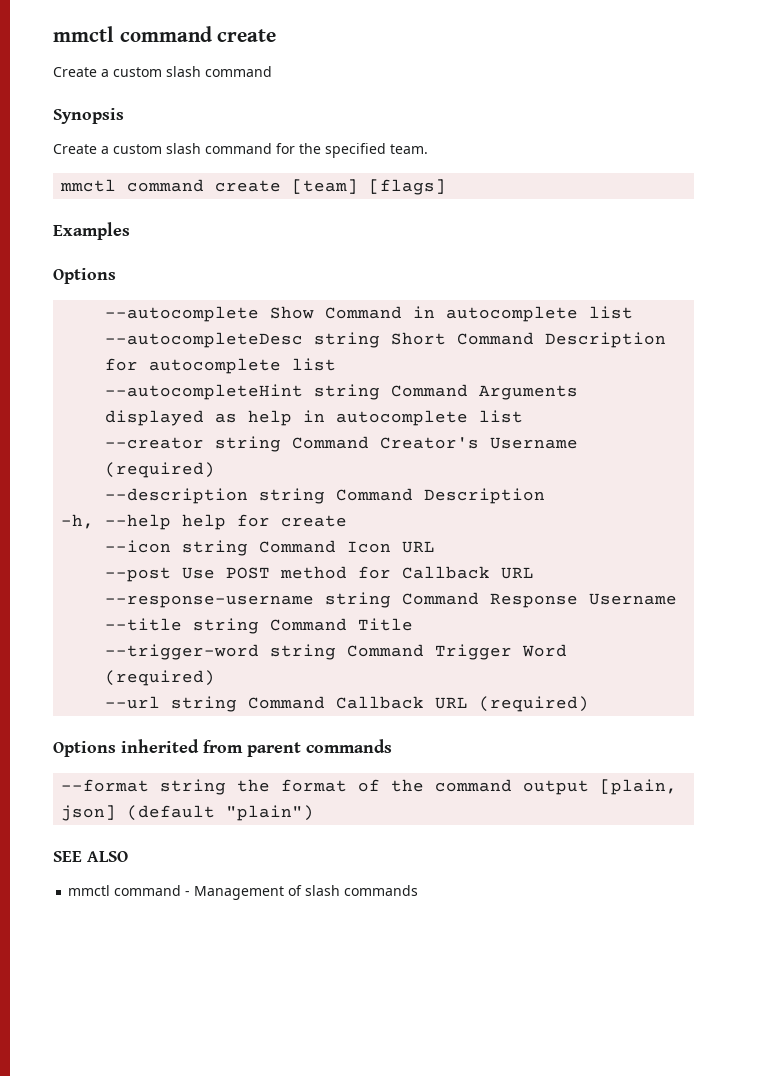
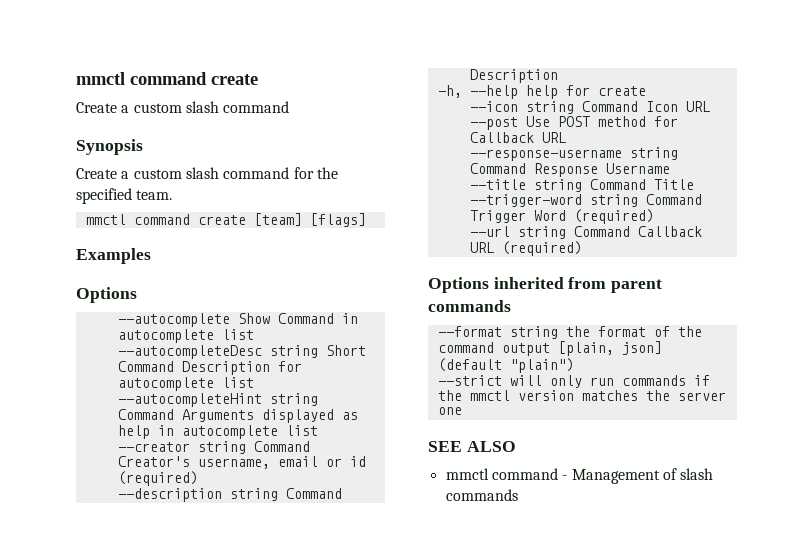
[490,437,579,449] Username -> [197,456,366,469] username, email or id
(315, 813) none -> [437,375,710,388] [437,390,726,401] [437,407,462,415] // --strict will only run commands if the mmctl version matches the server one

